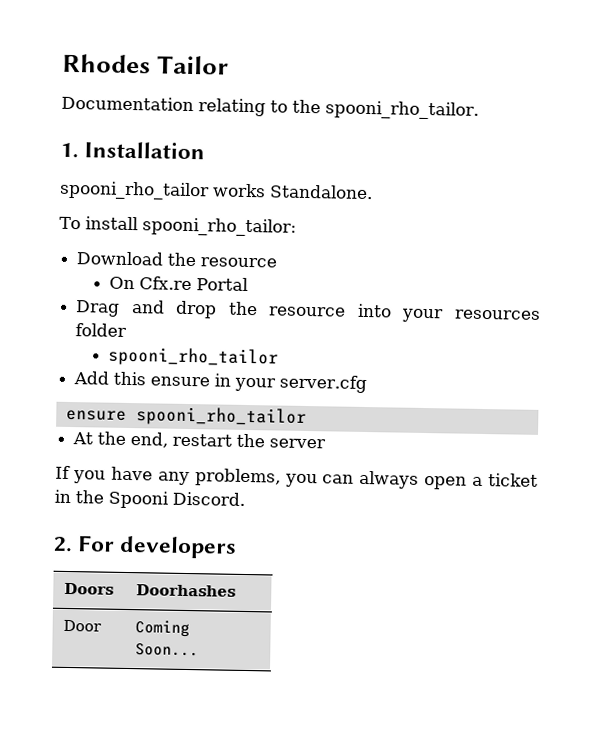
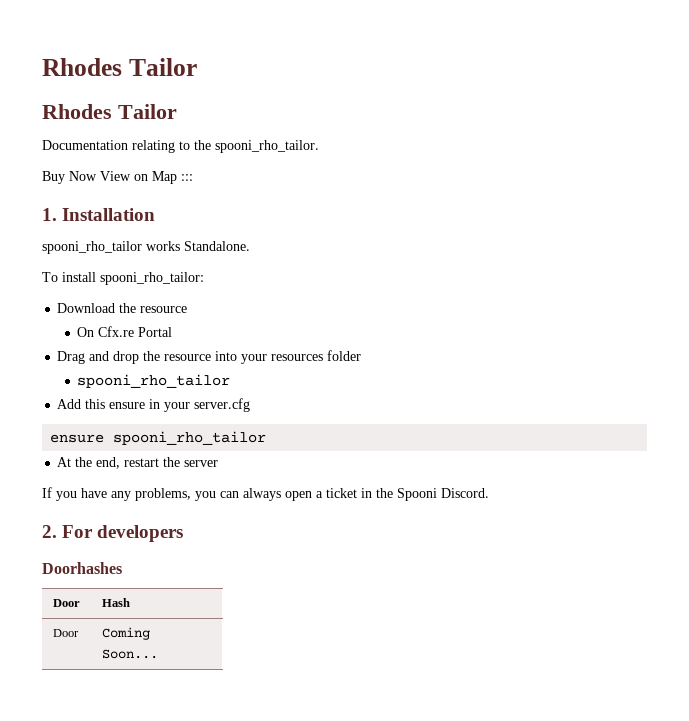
[62,53,230,75] Rhodes Tailor -> [42,58,197,76] [42,104,177,119] Rhodes Tailor // Rhodes Tailor
(479, 110) none -> [42,171,193,184] // Buy Now View on Map :::
[64,582,115,595] [136,584,237,597] // Doors | Doorhashes -> [42,562,122,574] [52,599,80,607] [101,598,130,607] // Doorhashes // Door | Hash

